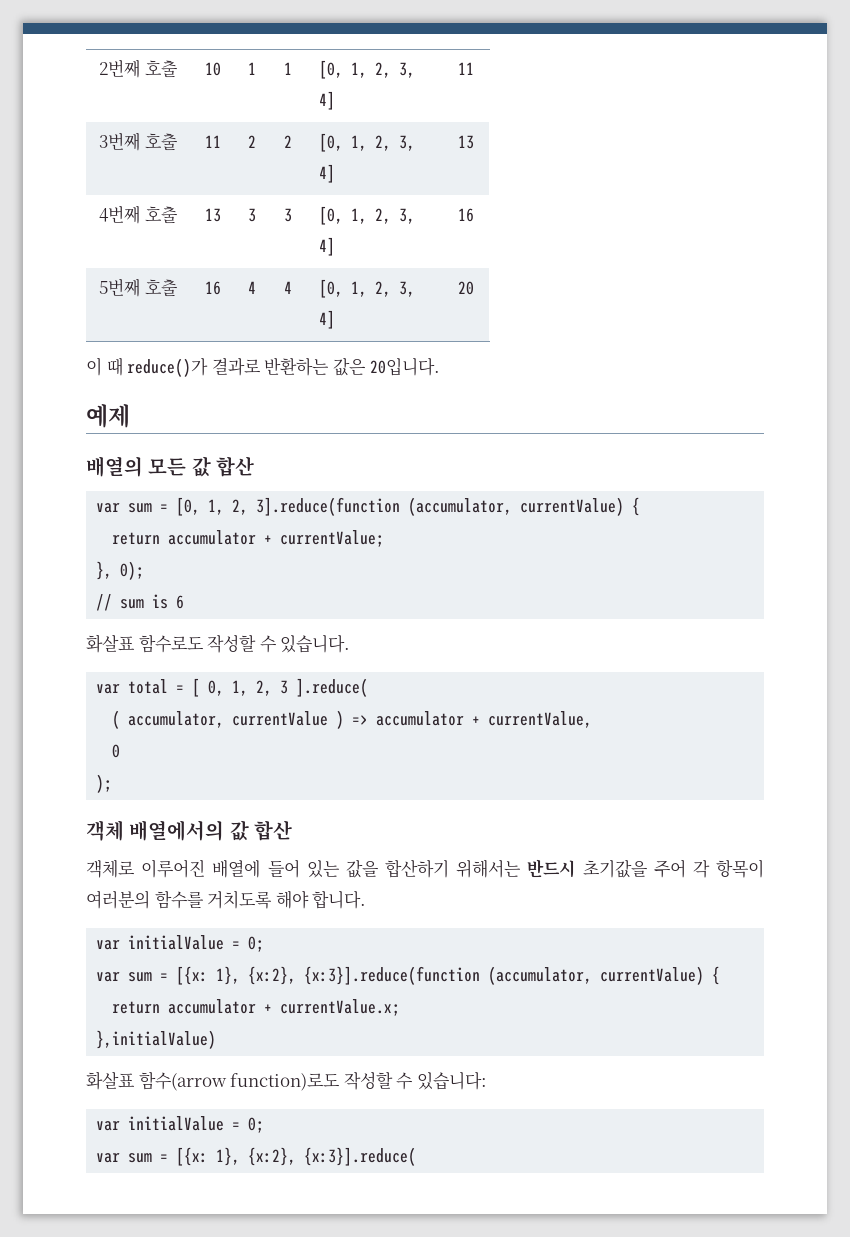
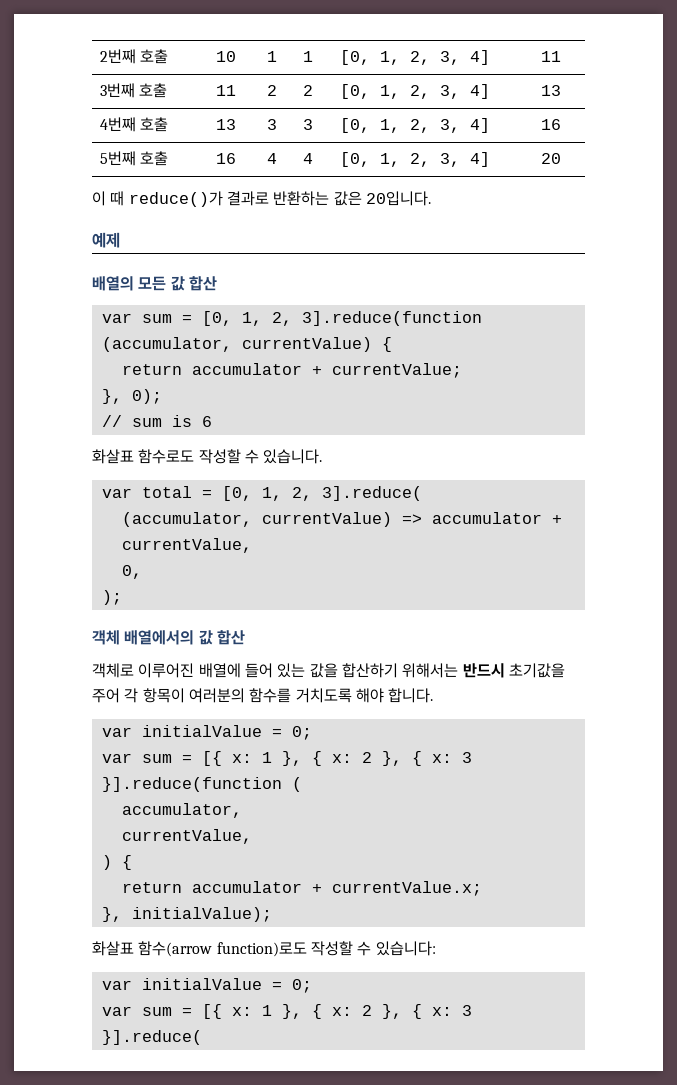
[192,678,369,697] [112,710,345,729] [ 0, 1, 2, 3 ].reduce( // ( accumulator, currentValue ) -> [221,486,422,501] [121,512,392,527] [0, 1, 2, 3].reduce( // (accumulator, currentValue)
[112,744,121,758] 0 -> [121,565,142,579] 0,
[176,966,705,985] [{x: 1}, {x:2}, {x:3}].reduce(function (accumulator, currentValue) -> [201,751,472,766] [101,777,302,792] [121,803,242,818] [121,829,252,844] [101,855,112,870] [{ x: 1 }, { x: 2 }, { x: 3 }].reduce(function ( // accumulator, // currentValue, // )
[96,1030,217,1049] },initialValue) -> [101,907,272,922] }, initialValue);
[176,1147,417,1166] [{x: 1}, {x:2}, {x:3}].reduce( -> [201,1004,472,1019] [101,1030,202,1045] [{ x: 1 }, { x: 2 }, { x: 3 }].reduce(

